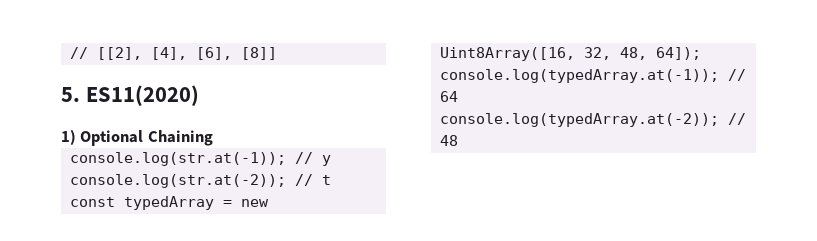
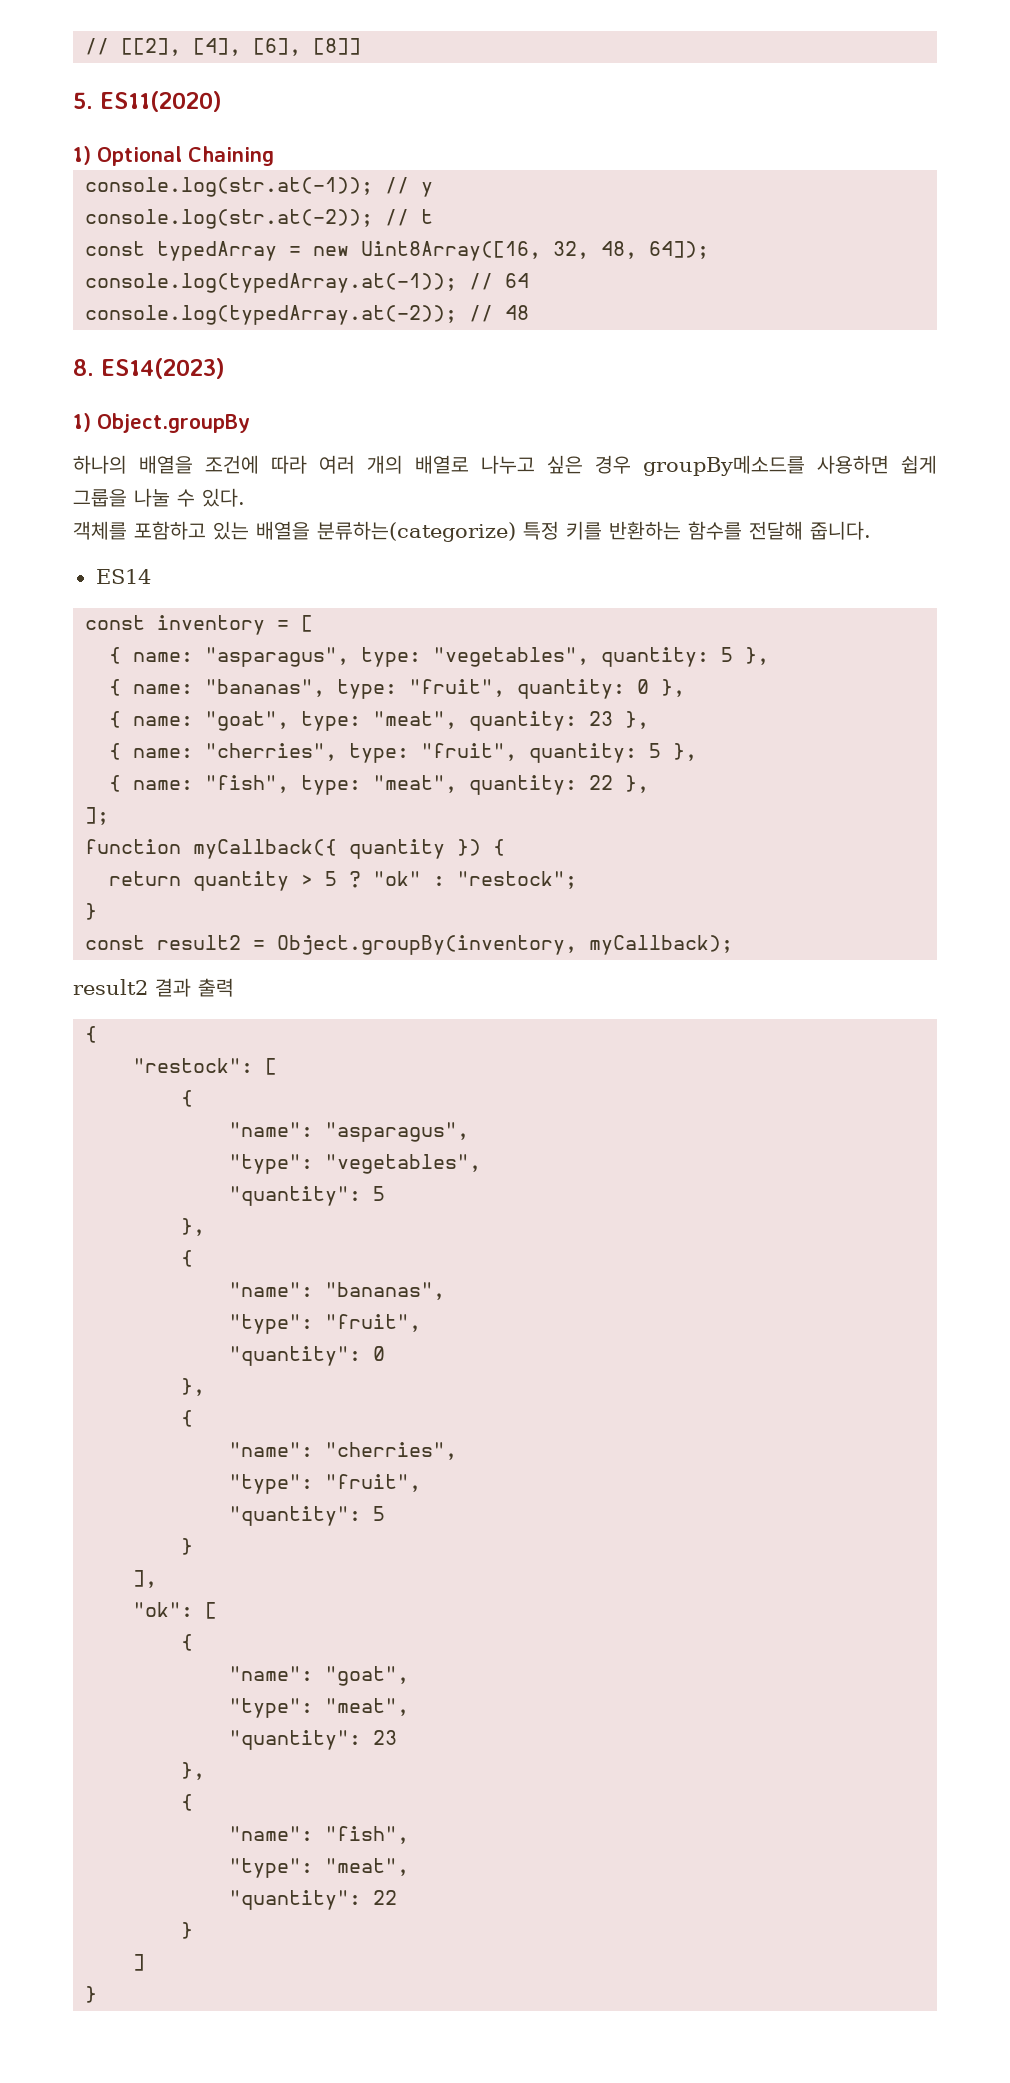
(459, 140) none -> [73,358,225,379] [73,413,250,433] [73,455,937,476] [73,488,245,507] [73,521,871,542] [95,569,151,584] [85,615,314,635] [109,647,770,667] [109,679,686,699] [109,711,650,731] [109,743,698,763] [109,775,650,795] [85,807,110,825] [85,839,506,859] [109,871,578,891] [85,903,98,920] [85,935,734,955] [73,978,234,997] [85,1026,98,1043] [133,1058,278,1075] [181,1090,194,1107] [229,1122,470,1142] [229,1154,482,1174] [229,1186,386,1206] [181,1218,206,1236] [181,1250,194,1267] [229,1282,446,1300] [229,1314,422,1334] [229,1346,386,1366] [181,1378,206,1396] [181,1410,194,1427] [229,1442,458,1460] [229,1474,422,1494] [229,1506,386,1526] [181,1538,194,1555] [133,1570,158,1588] [133,1602,218,1619] [181,1634,194,1651] [229,1666,410,1686] [229,1698,410,1718] [229,1730,398,1750] [181,1762,206,1780] [181,1794,194,1811] [229,1826,410,1844] [229,1858,410,1878] [229,1890,398,1910] [181,1922,194,1939] [133,1954,146,1971] [85,1986,98,2003] // 8. ES14(2023) // 1) Object.groupBy // 하나의 배열을 조건에 따라 여러 개의 배열로 나누고 싶은 경우 groupBy메소드를 사용하면 쉽게 그룹을 나눌 수 있다. // 객체를 포함하고 있는 배열을 분류하는(categorize) 특정 키를 반환하는 함수를 전달해 줍니다. // ES14 // const inventory = [ // { name: "asparagus", type: "vegetables", quantity: 5 }, // { name: "bananas", type: "fruit", quantity: 0 }, // { name: "goat", type: "meat", quantity: 23 }, // { name: "cherries", type: "fruit", quantity: 5 }, // { name: "fish", type: "meat", quantity: 22 }, // ]; // function myCallback({ quantity }) { // return quantity > 5 ? "ok" : "restock"; // } // const result2 = Object.groupBy(inventory, myCallback); // result2 결과 출력 // { // "restock": [ // { // "name": "asparagus", // "type": "vegetables", // "quantity": 5 // }, // { // "name": "bananas", // "type": "fruit", // "quantity": 0 // }, // { // "name": "cherries", // "type": "fruit", // "quantity": 5 // } // ], // "ok": [ // { // "name": "goat", // "type": "meat", // "quantity": 23 // }, // { // "name": "fish", // "type": "meat", // "quantity": 22 // } // ] // }

